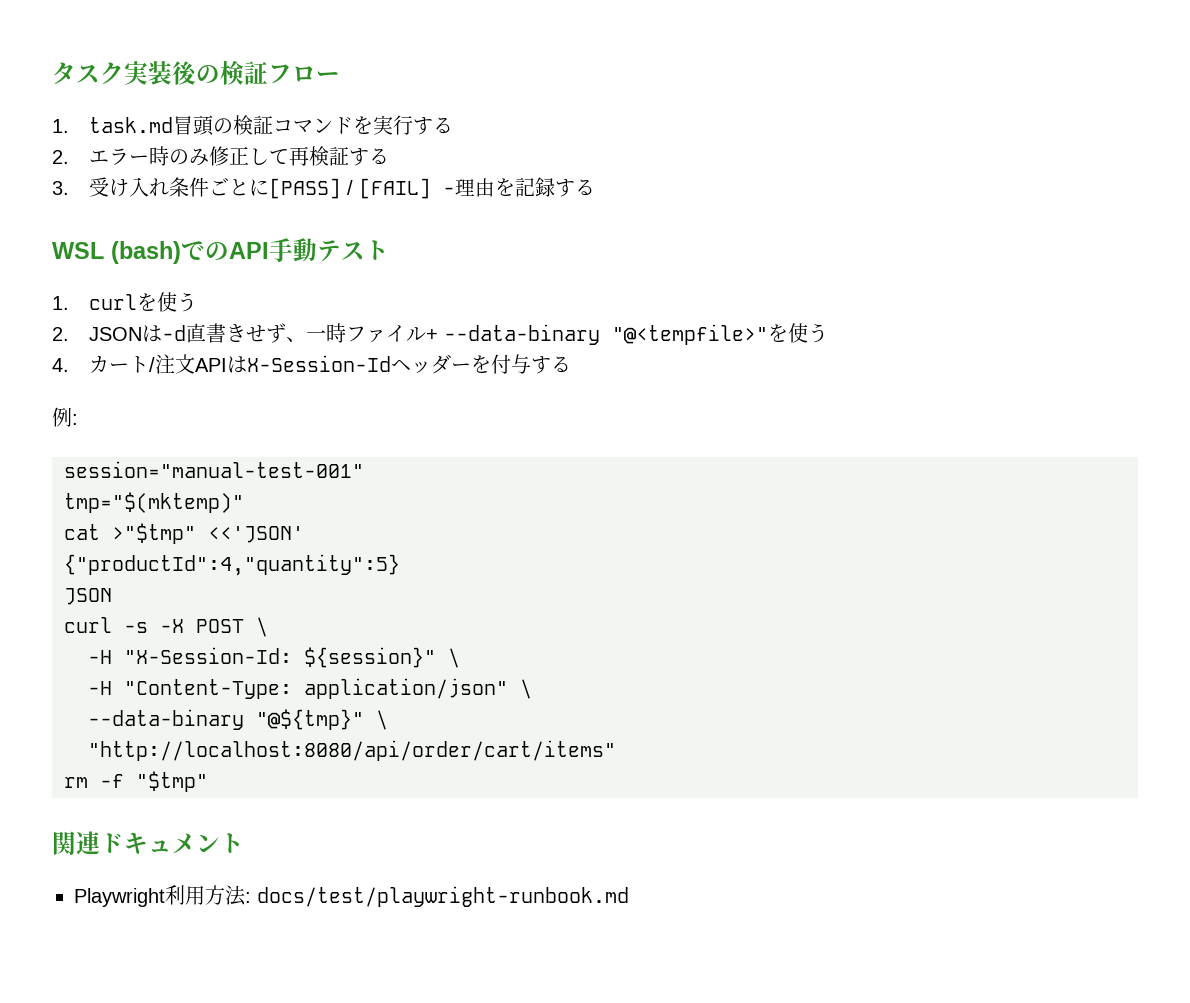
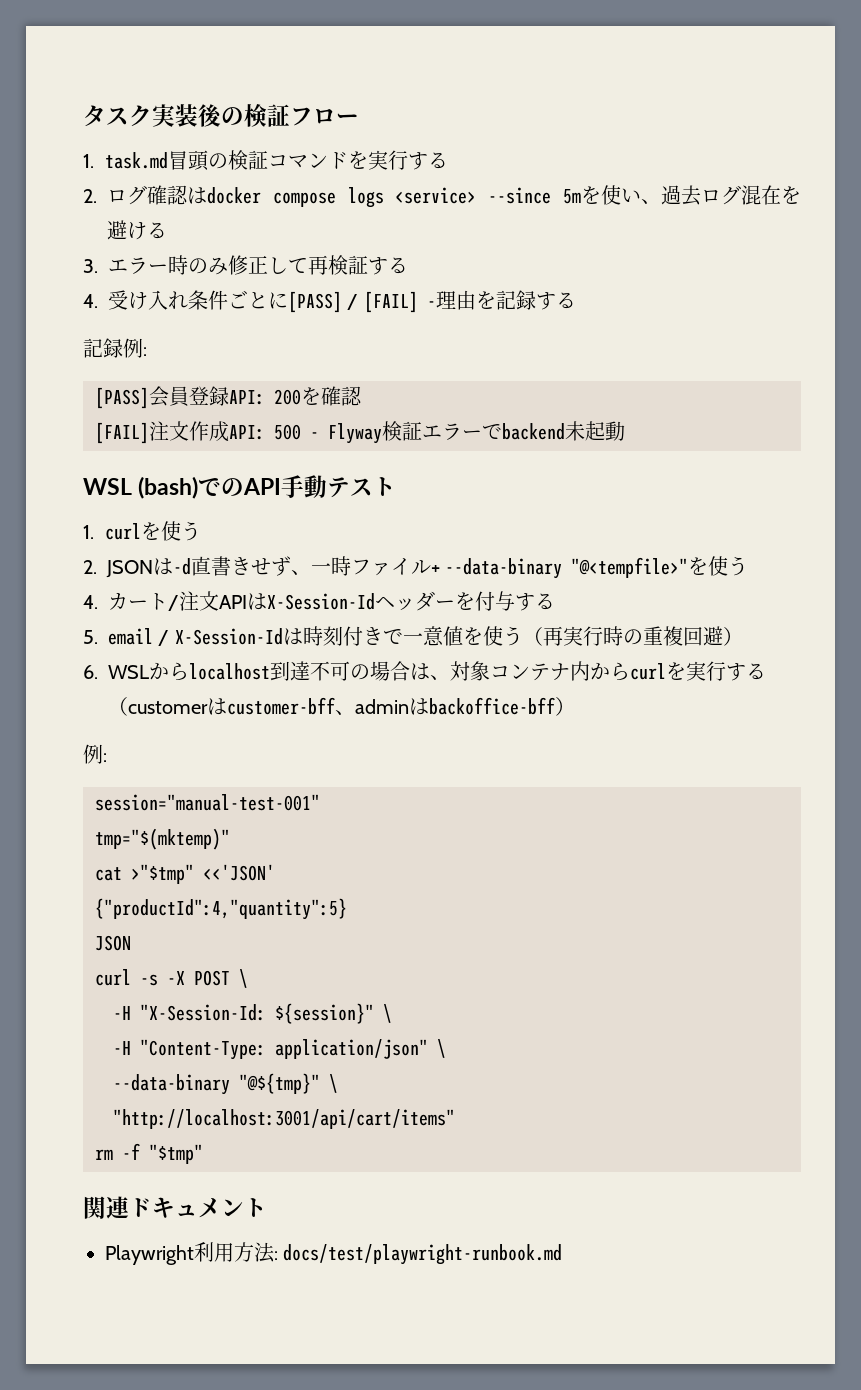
(69, 157) none -> [107,185,801,208] [107,220,167,240] [83,259,98,273] ログ確認はdocker compose logs <service> --since 5mを使い、過去ログ混在を避ける // 3.
[52,181,69,195] 3. -> [83,294,98,308] 4.
(595, 187) none -> [83,338,147,358] [95,386,362,409] [95,421,625,444] // 記録例: // [PASS]会員登録API: 200を確認 // [FAIL]注文作成API: 500 - Flyway検証エラーでbackend未起動
(571, 364) none -> [83,626,743,646] [83,661,766,681] [108,697,575,716] // 5. email / X-Session-Idは時刻付きで一意値を使う（再実行時の重複回避） // 6. WSLからlocalhost到達不可の場合は、対象コンテナ内からcurlを実行する（customerはcustomer-bff、adminはbackoffice-bff）
[88,740,616,761] "http://localhost:8080/api/order/cart/items" -> [113,1109,455,1129] "http://localhost:3001/api/cart/items"

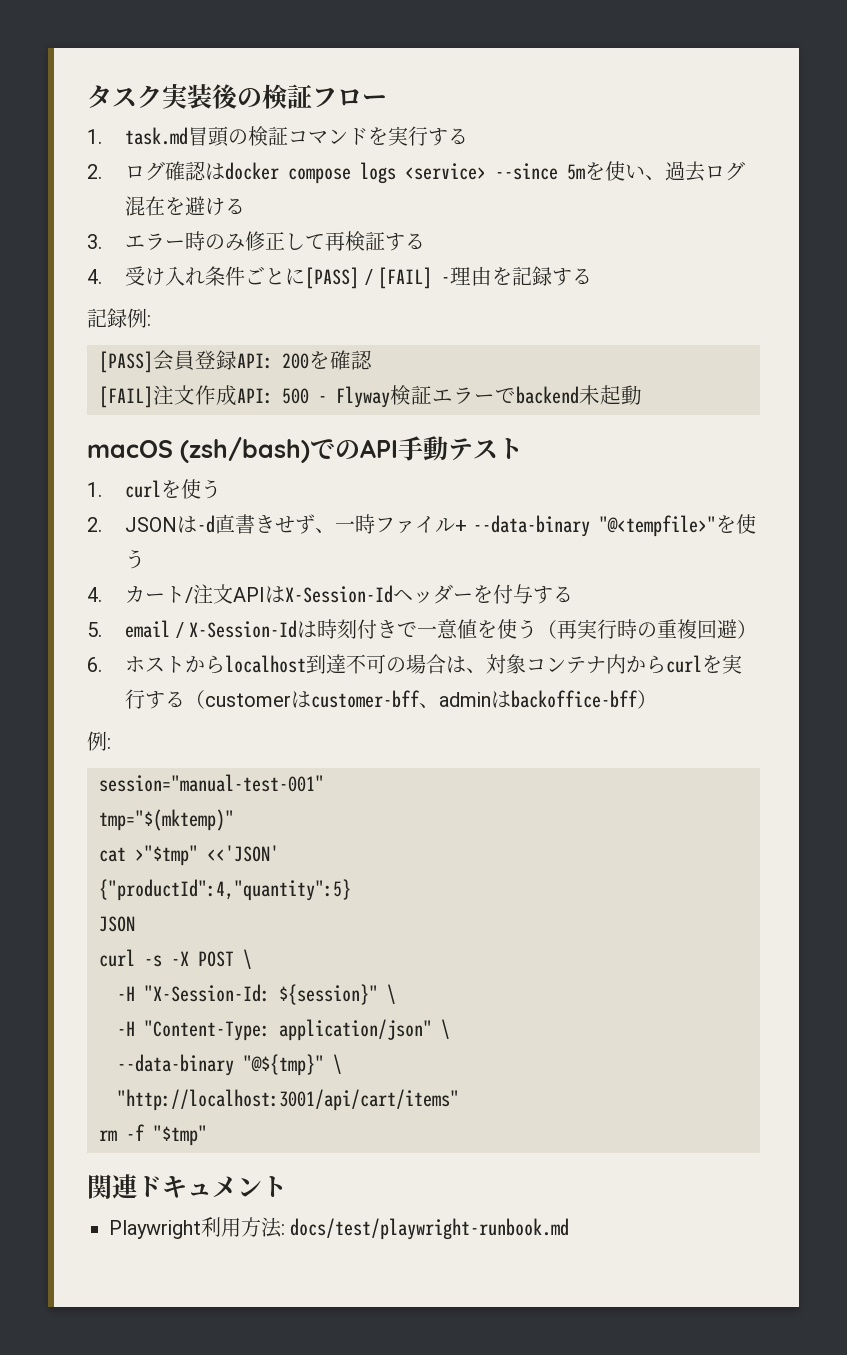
[83,476,199,499] WSL (bash) -> [87,437,310,463] macOS (zsh/bash)
[108,665,149,679] WSL -> [125,656,186,673] ホスト

